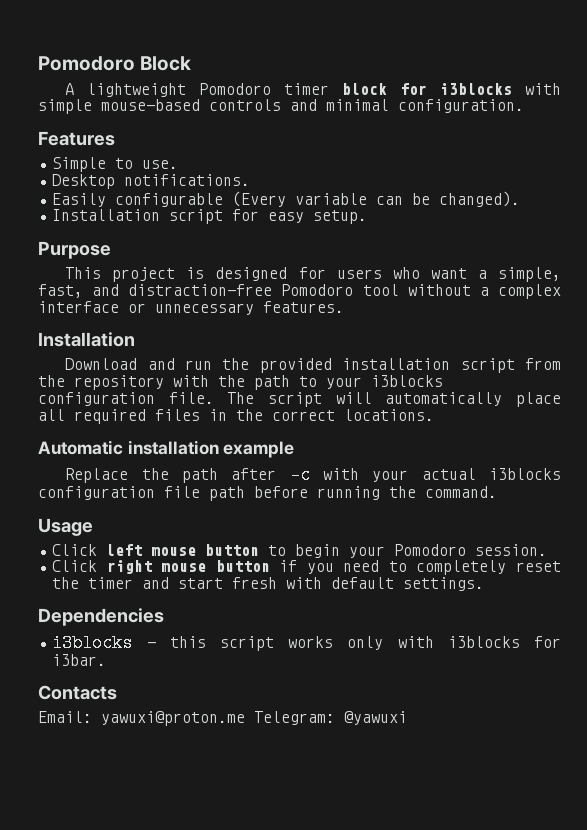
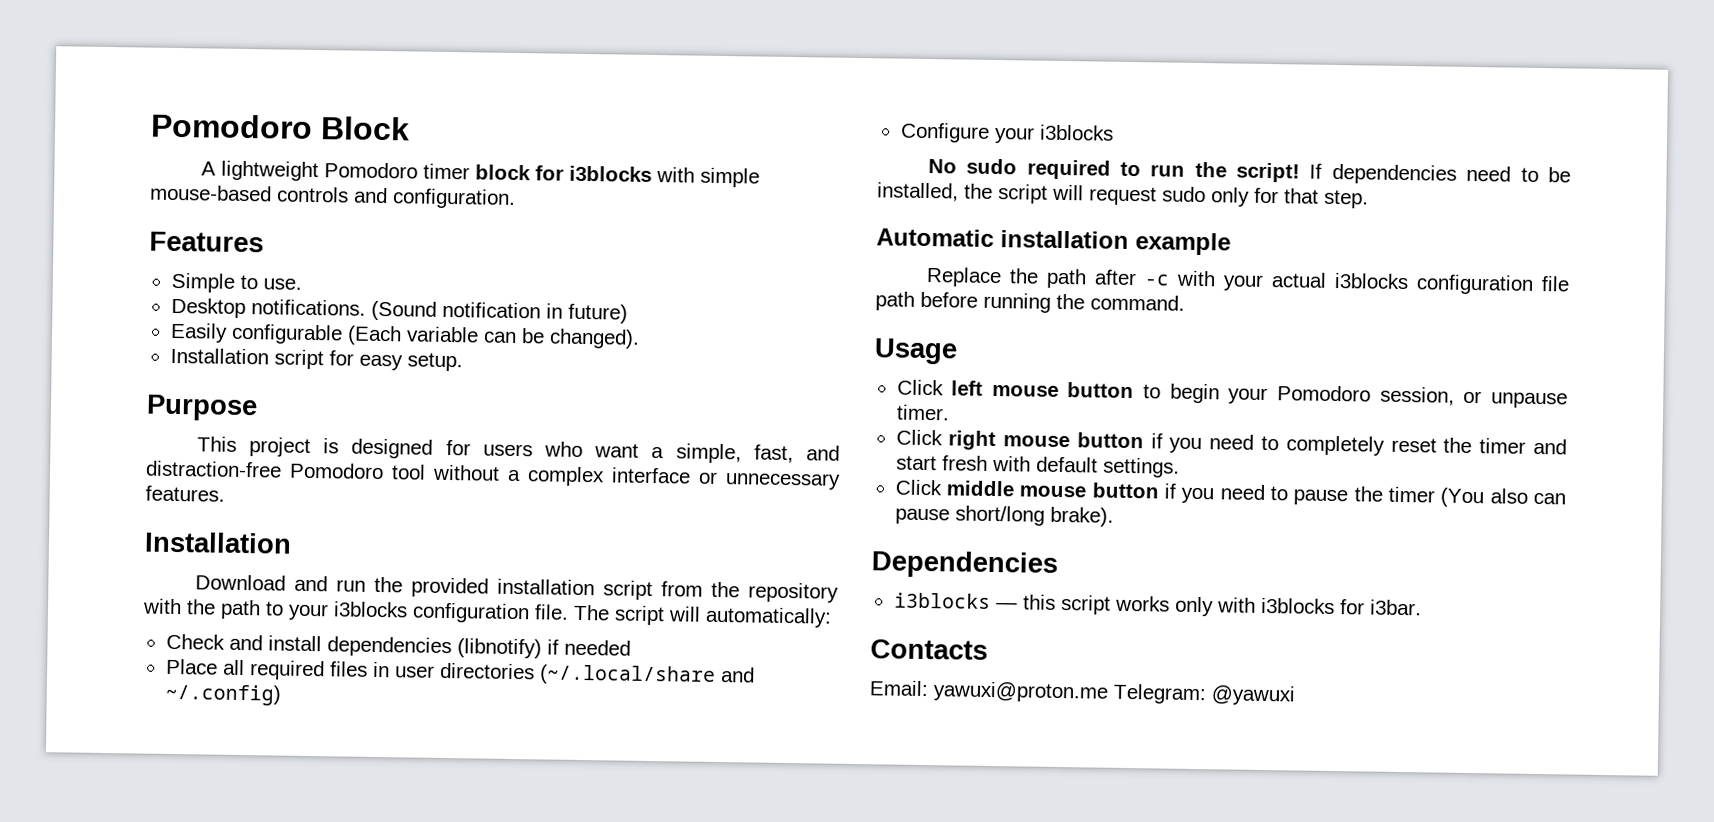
[326,99,389,111] minimal -> (388, 195) none
(251, 180) none -> [370,300,628,324] (Sound notification in future)
[232,191,287,207] (Every -> [346,325,402,346] (Each
[385,392,561,407] [38,409,434,424] automatically place all required files in the correct locations. -> [705,606,832,628] [165,633,631,659] [165,658,755,686] [164,683,281,706] [899,122,1114,144] [927,158,1571,185] [877,182,1369,209] automatically: // Check and install dependencies (libnotify) if needed // Place all required files in user directories (~/.local/share and ~/.config) // Configure your i3blocks // No sudo required to run the script! If dependencies need to be installed, the script will request sudo only for that step.
[475,544,548,556] session. -> [1379,386,1568,409] [895,404,950,421] session, or unpause timer.
(485, 584) none -> [894,479,1567,508] [894,505,1114,527] // Click middle mouse button if you need to pause the timer (You also can pause short/long brake).

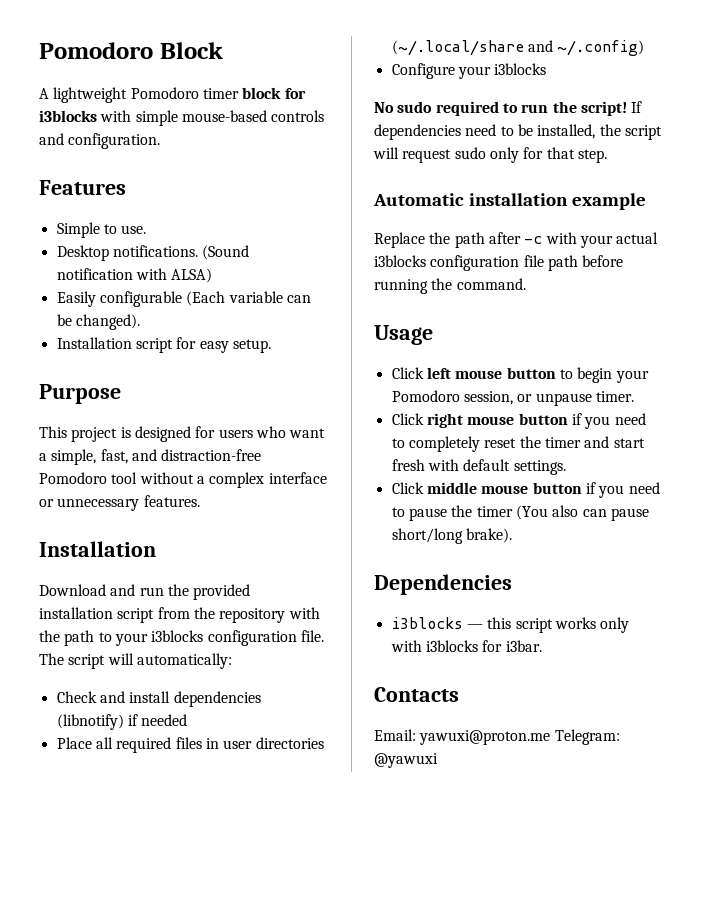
[545,303,628,324] in future) -> [135,268,213,283] with ALSA)

